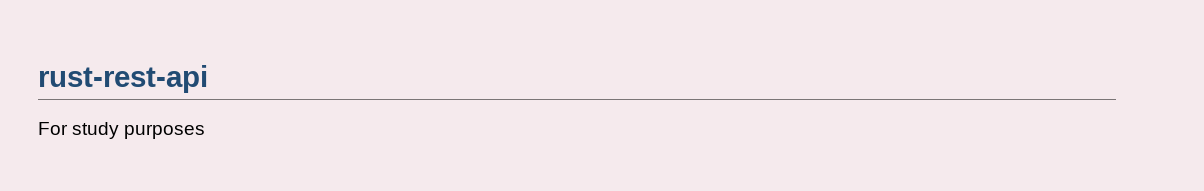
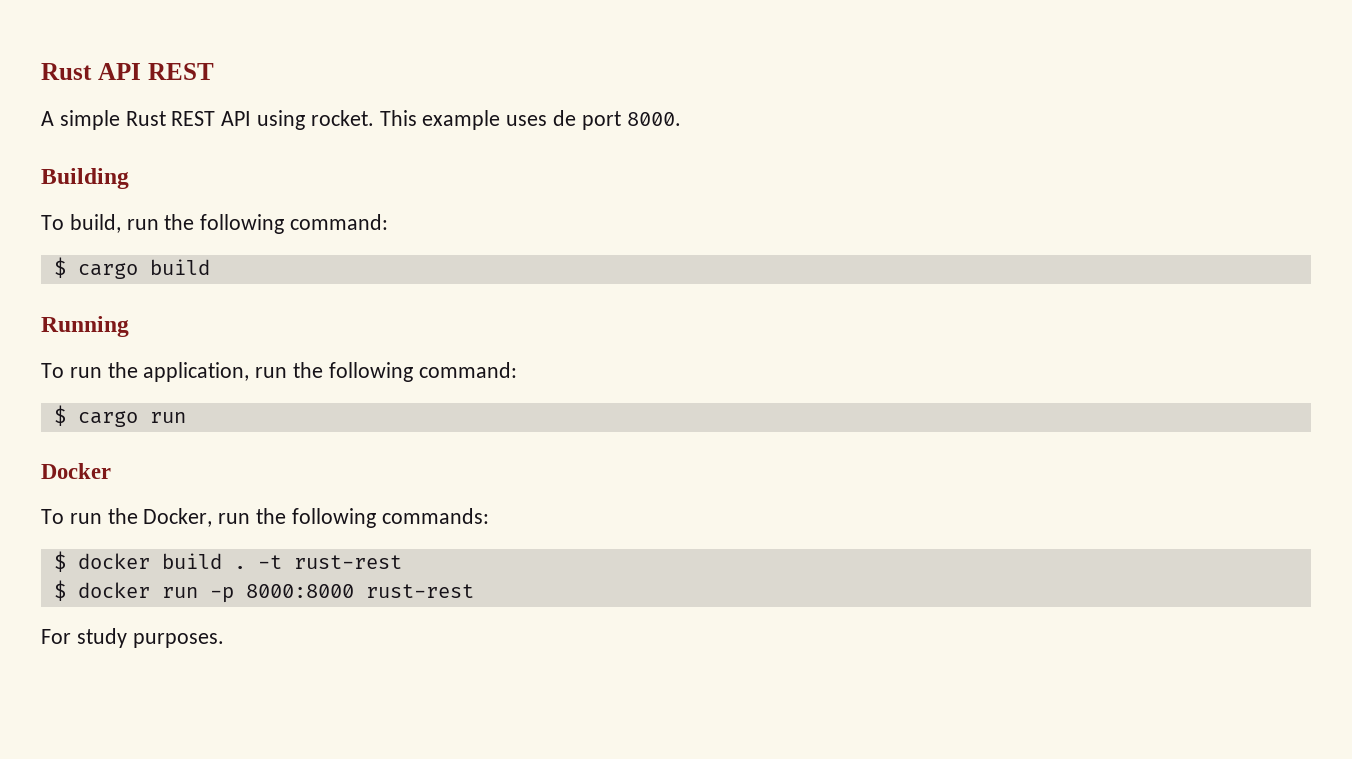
[38,65,208,93] rust-rest-api -> [41,63,214,80] [41,110,681,130] [41,168,129,189] [41,214,389,234] [53,257,210,279] [41,316,129,337] [41,362,517,382] [53,405,186,427] [41,463,111,479] [41,508,489,528] [53,551,402,572] [53,580,474,603] Rust API REST // A simple Rust REST API using rocket. This example uses de port 8000. // Building // To build, run the following command: // $ cargo build // Running // To run the application, run the following command: // $ cargo run // Docker // To run the Docker, run the following commands: // $ docker build . -t rust-rest // $ docker run -p 8000:8000 rust-rest
[124,124,206,139] purposes -> [132,633,224,648] purposes.

